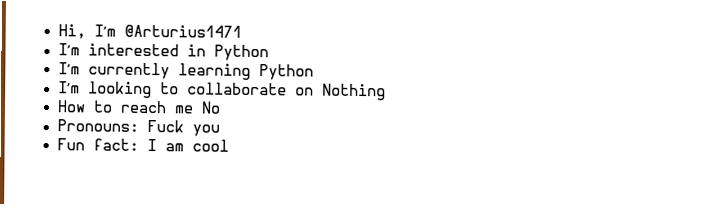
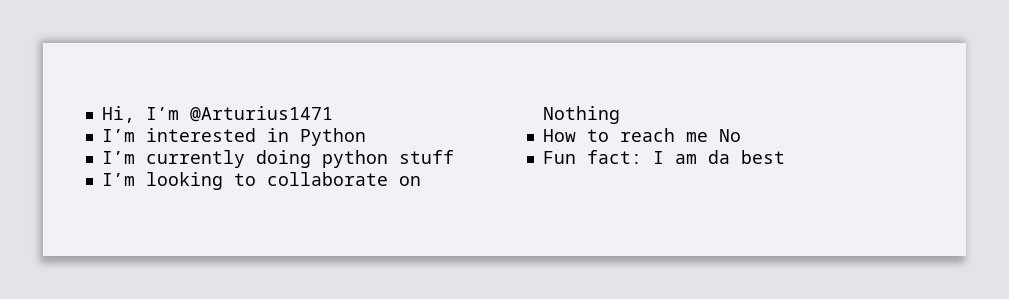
[177,63,314,81] learning Python -> [255,150,454,168] doing python stuff
[56,119,220,137] // Pronouns: Fuck you -> (741, 135) none
[191,139,229,152] cool -> [707,150,785,164] da best

